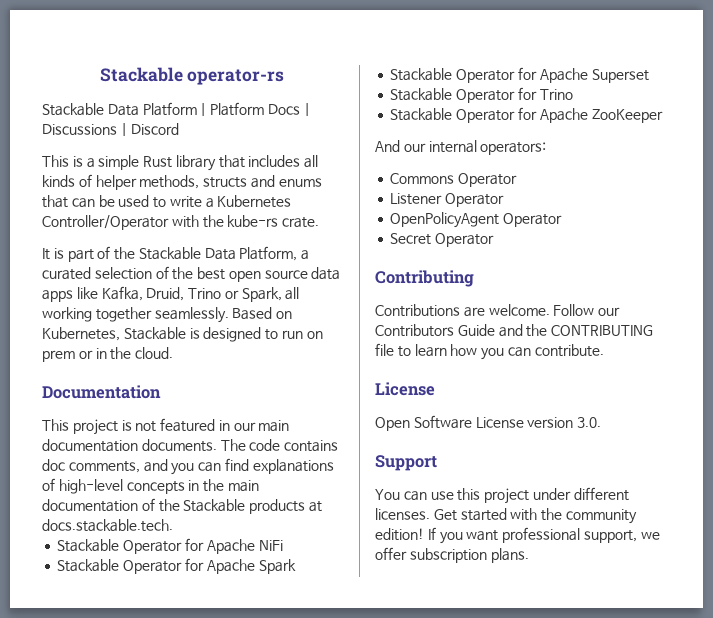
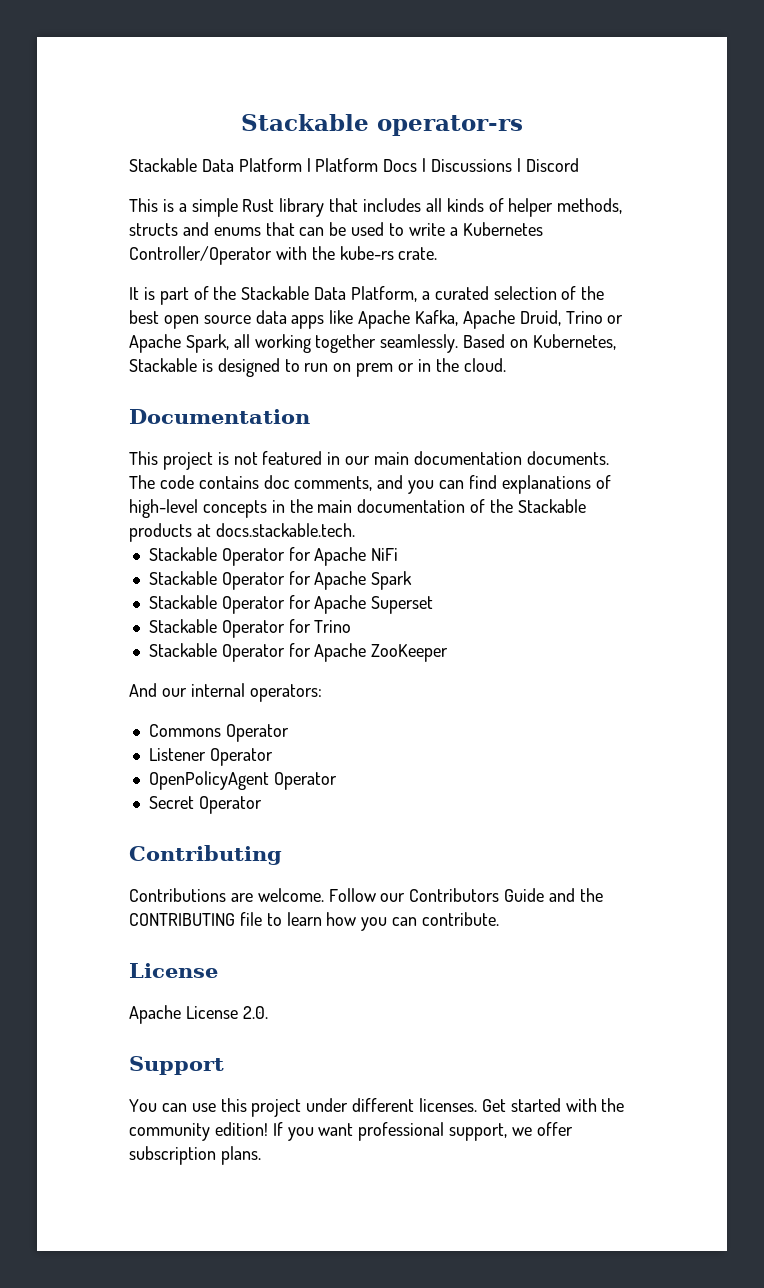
[101,286,143,301] Kafka, -> [358,310,515,329] Apache Kafka, Apache
(239, 294) none -> [129,334,181,353] Apache
[375,415,602,431] Open Software License version 3.0. -> [129,1005,268,1024] Apache License 2.0.

